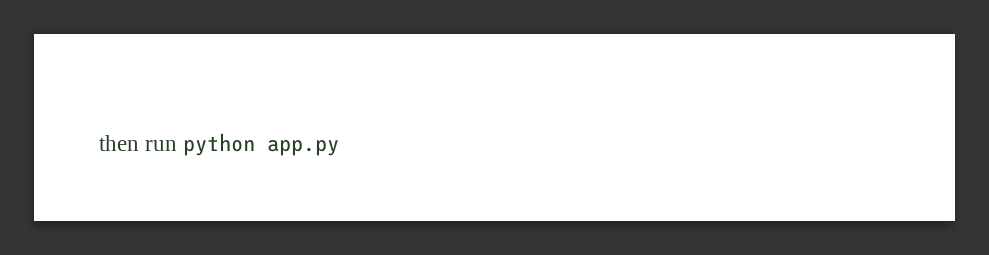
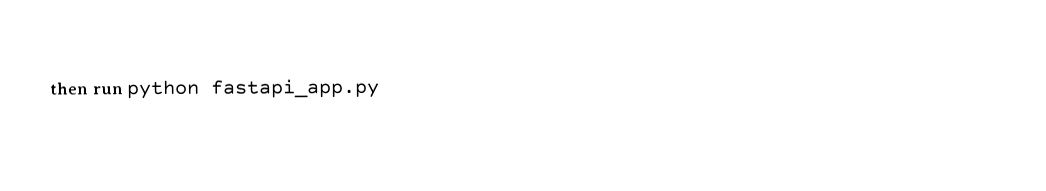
[267,139,340,156] app.py -> [210,78,381,99] fastapi_app.py

